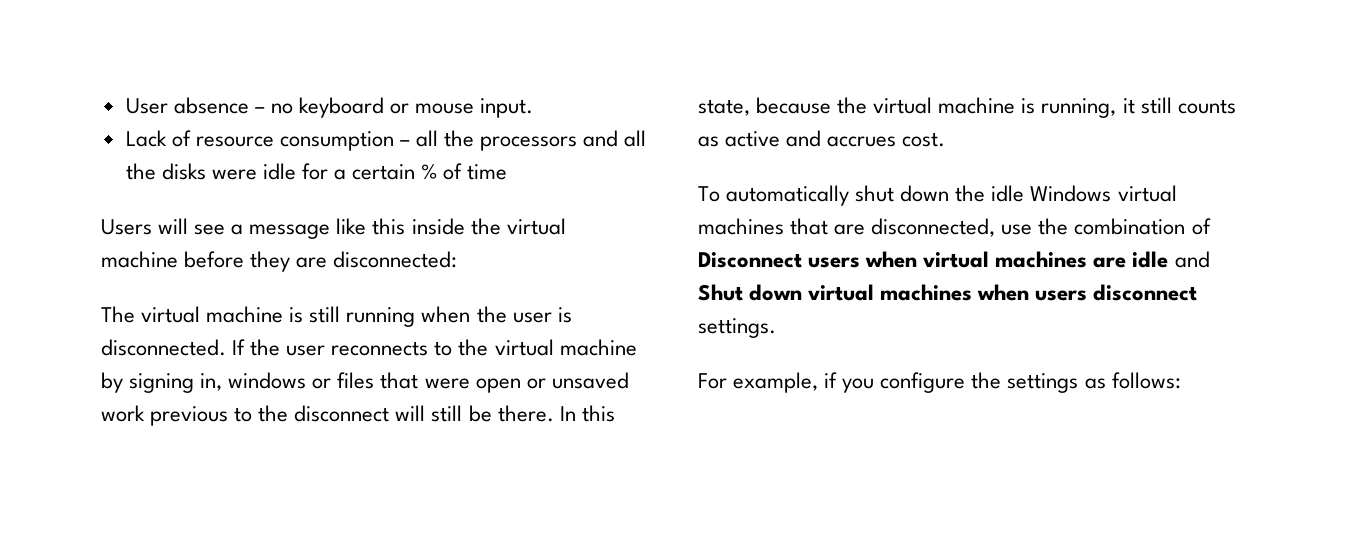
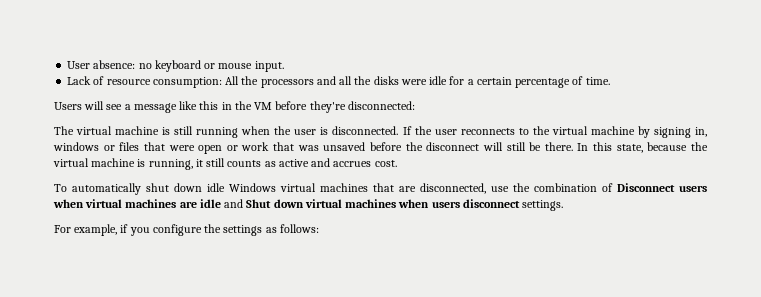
[173,97,265,114] absence – -> [93,60,136,69] absence:
[279,130,439,151] consumption – all -> [152,76,240,88] consumption: All
[421,163,508,180] % of time -> [515,76,610,88] percentage of time.
[411,218,566,235] [101,251,328,272] inside the virtual machine before they are -> [221,101,346,113] in the VM before they're
[551,372,629,389] [101,405,253,426] unsaved work previous to -> [241,142,402,151] work that was unsaved before
[955,185,986,202] the -> (202, 187) none

